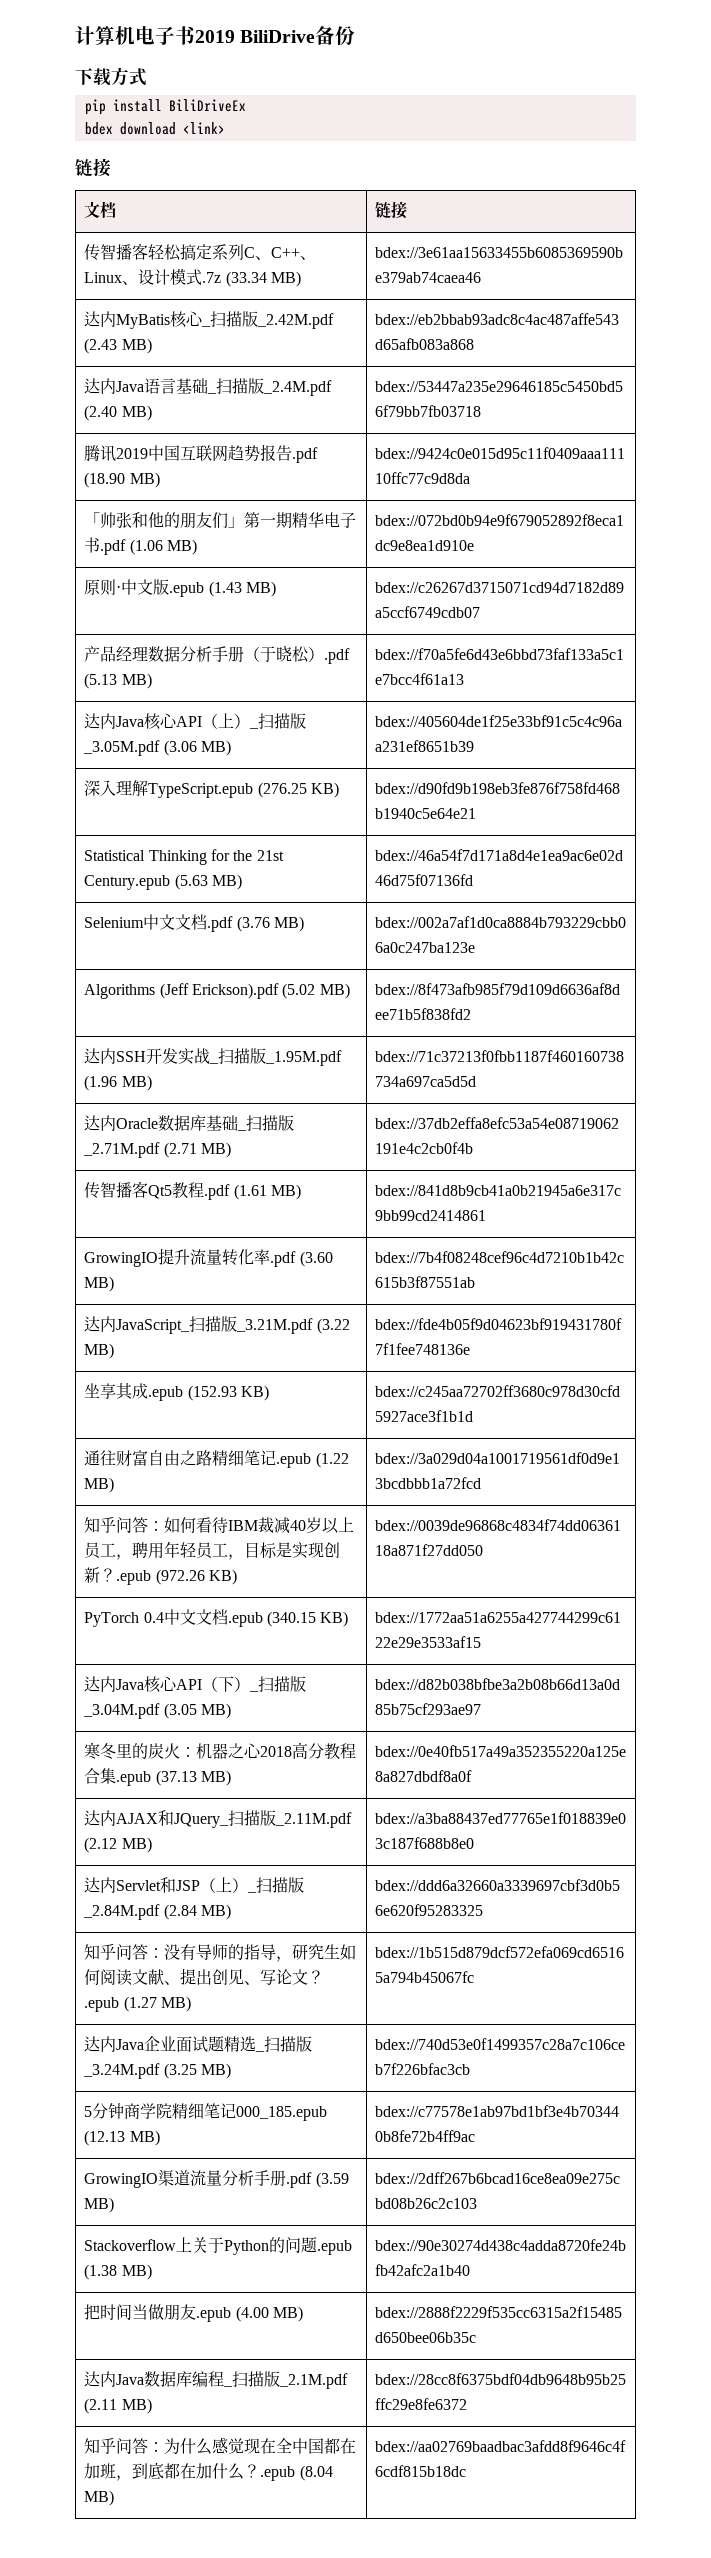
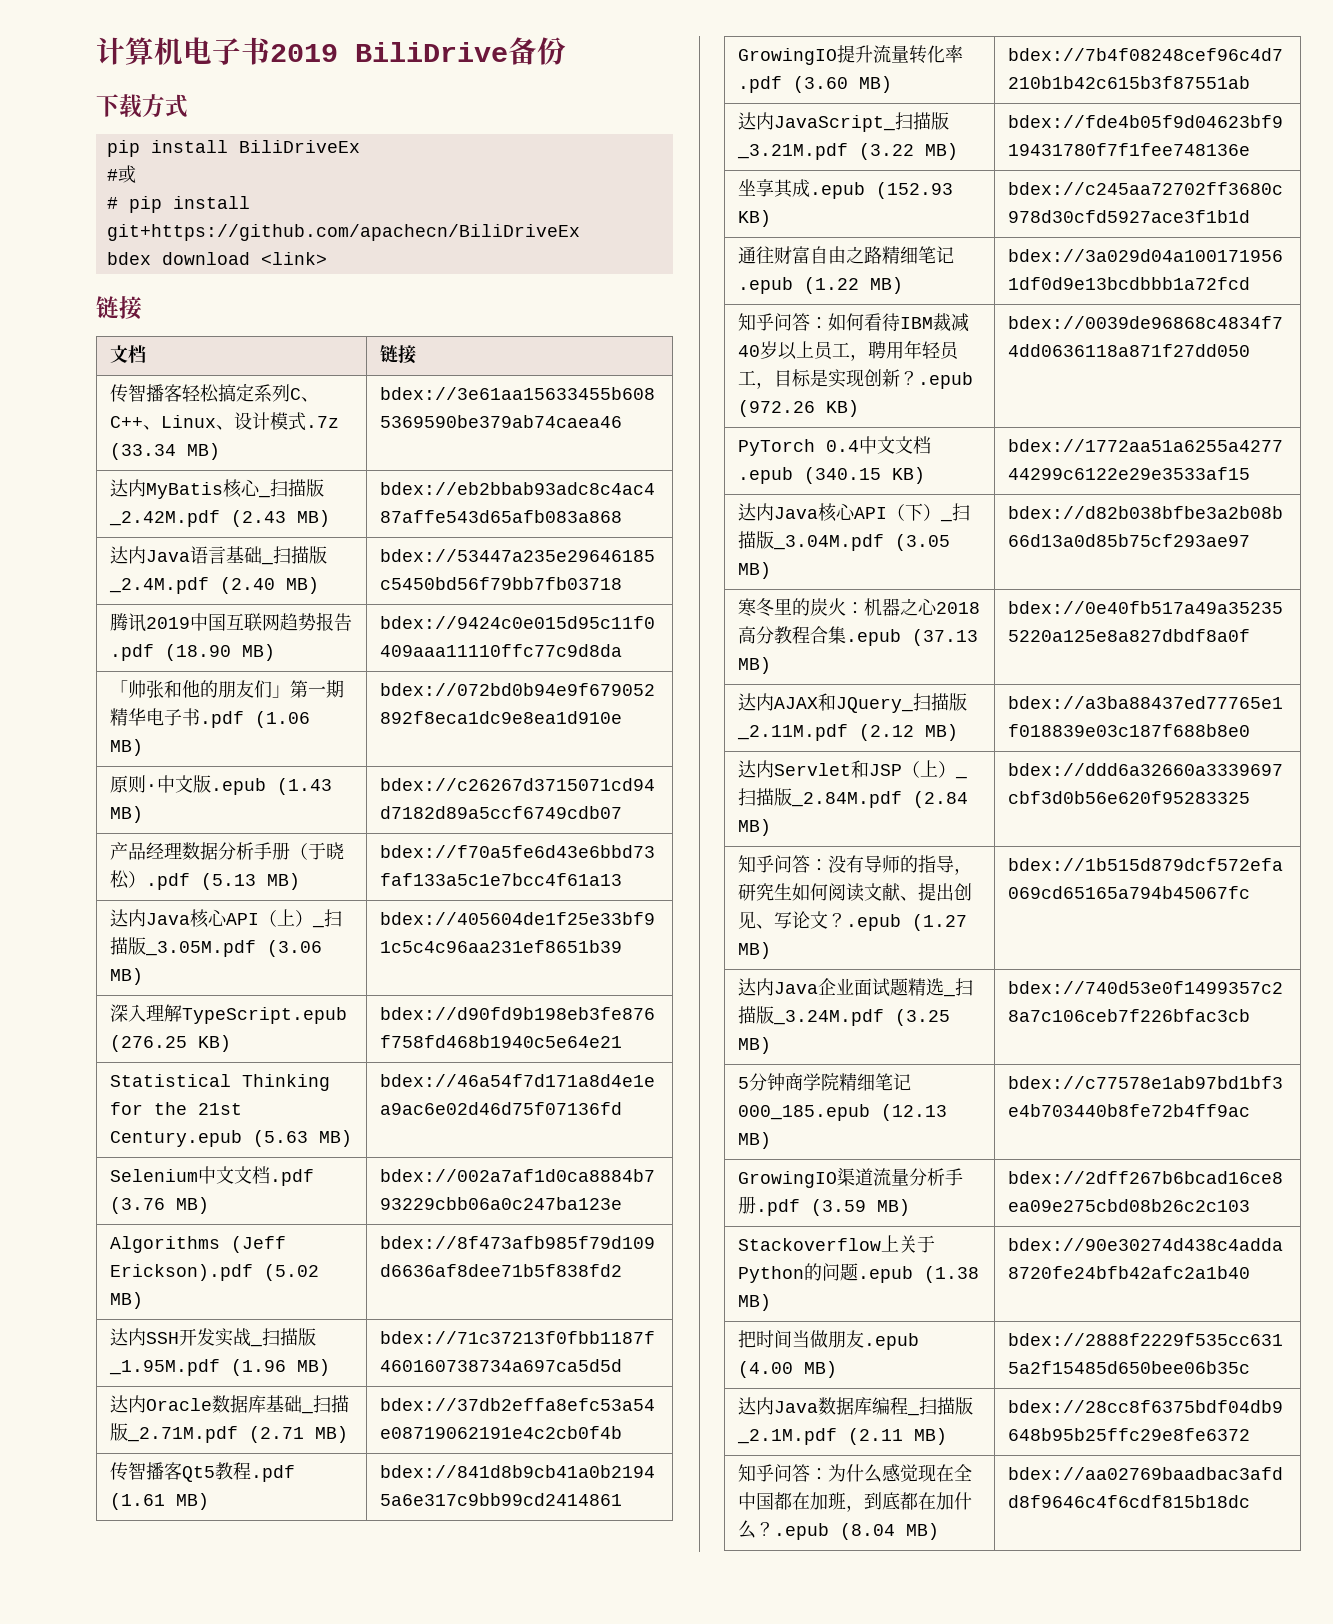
(246, 105) none -> [106,165,136,183] [106,196,250,213] [106,224,580,241] // #或 // # pip install git+https://github.com/apachecn/BiliDriveEx

